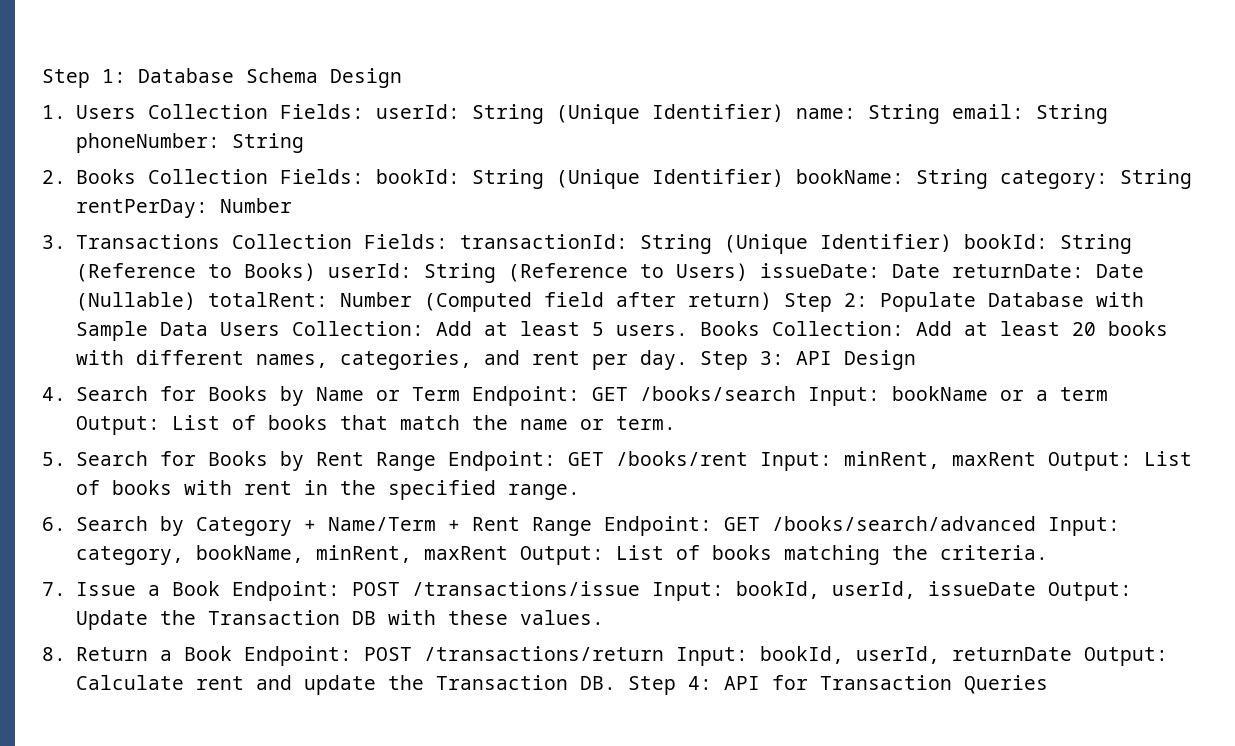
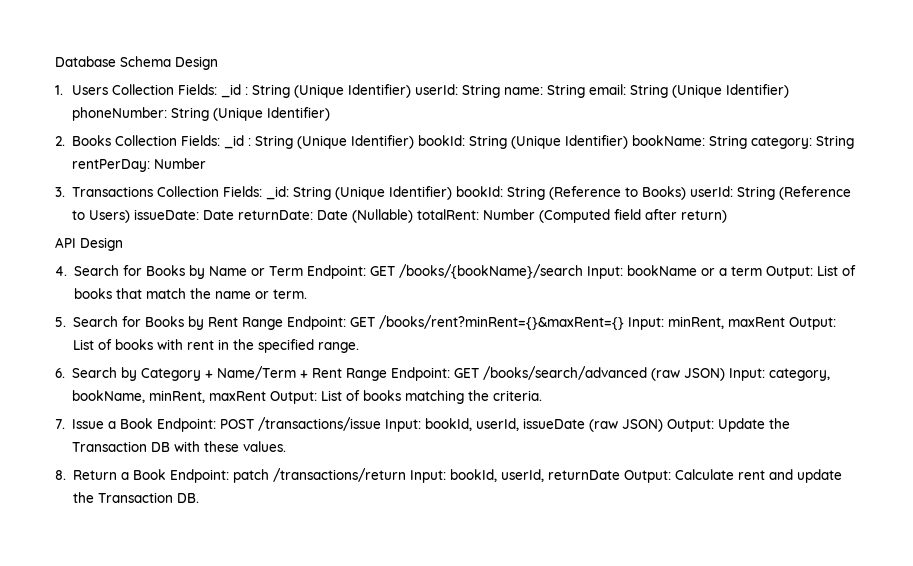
[42,69,126,88] Step 1: -> (55, 61) none
[375,104,784,124] userId: String (Unique Identifier) -> [220,84,500,98] _id : String (Unique Identifier) userId: String
(1108, 114) none -> [671,84,789,98] (Unique Identifier)
(304, 143) none -> [212,107,330,121] (Unique Identifier)
(364, 176) none -> [223,135,414,149] _id : String (Unique Identifier)
[459,234,628,249] transactionId: -> [265,186,289,200] _id:
[783,292,1144,312] [75,321,1168,341] [75,350,784,370] Step 2: Populate Database with Sample Data Users Collection: Add at least 5 users. Books Collection: Add at least 20 books with different names, categories, and rent per day. Step 3: -> (727, 216) //
[639,386,796,401] /books/search -> [398,264,583,279] /books/{bookName}/search
[615,451,748,466] /books/rent -> [378,315,624,330] /books/rent?minRent={}&maxRent={}
(1036, 523) none -> [650,368,725,381] (raw JSON)
(1036, 588) none -> [588,419,663,432] (raw JSON)
[363,647,412,661] POST -> [232,469,269,483] patch
[627,675,1048,695] Step 4: API for Transaction Queries -> (199, 498) none

